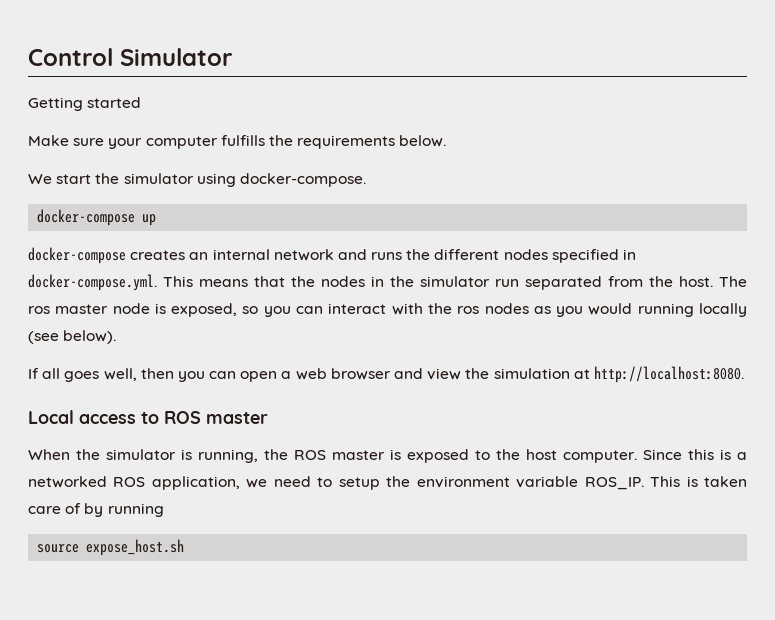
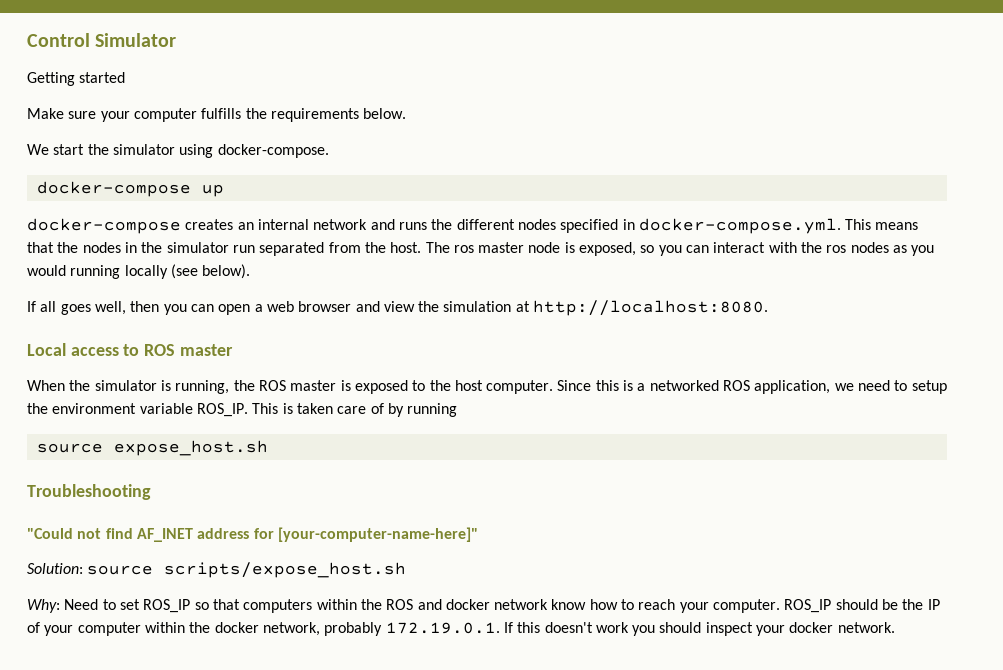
(185, 547) none -> [27,484,151,500] [27,527,478,542] [27,562,407,578] [27,599,940,613] [27,622,895,636] // Troubleshooting // "Could not find AF_INET address for [your-computer-name-here]" // Solution: source scripts/expose_host.sh // Why: Need to set ROS_IP so that computers within the ROS and docker network know how to reach your computer. ROS_IP should be the IP of your computer within the docker network, probably 172.19.0.1. If this doesn't work you should inspect your docker network.

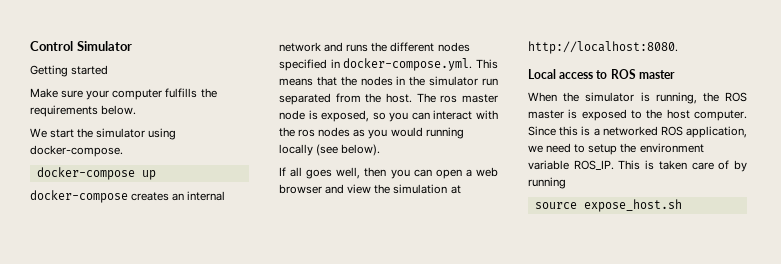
[27,484,151,500] [27,527,478,542] [27,562,407,578] [27,599,940,613] [27,622,895,636] // Troubleshooting // "Could not find AF_INET address for [your-computer-name-here]" // Solution: source scripts/expose_host.sh // Why: Need to set ROS_IP so that computers within the ROS and docker network know how to reach your computer. ROS_IP should be the IP of your computer within the docker network, probably 172.19.0.1. If this doesn't work you should inspect your docker network. -> (682, 205) none

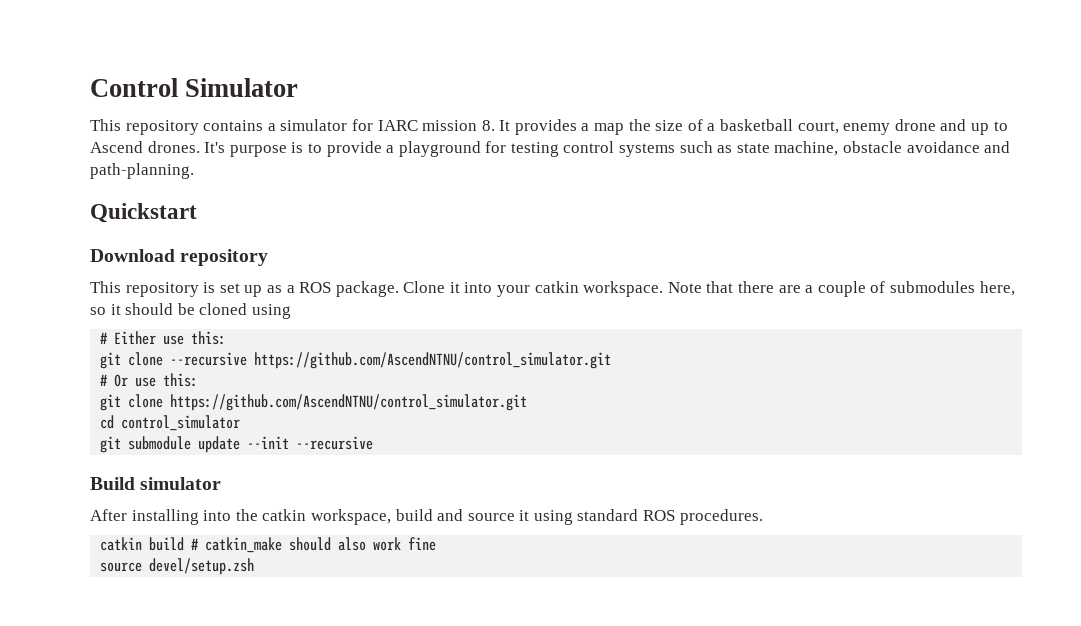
[30,65,109,77] [30,88,217,100] [30,105,137,117] [30,128,177,140] [30,145,123,157] [36,167,156,180] [30,190,226,203] [279,42,470,52] [279,58,498,71] [279,76,498,86] [279,93,498,105] [279,110,498,122] [279,127,464,139] [279,144,381,156] [279,167,498,179] [279,184,461,194] [528,41,678,54] [528,69,675,79] [528,92,747,104] [528,109,747,121] [528,126,747,138] [528,143,704,155] [528,160,747,172] [528,177,566,189] [534,199,682,212] Getting started // Make sure your computer fulfills the requirements below. // We start the simulator using docker-compose. // docker-compose up // docker-compose creates an internal network and runs the different nodes specified in docker-compose.yml. This means that the nodes in the simulator run separated from the host. The ros master node is exposed, so you can interact with the ros nodes as you would running locally (see below). // If all goes well, then you can open a web browser and view the simulation at http://localhost:8080. // Local access to ROS master // When the simulator is running, the ROS master is exposed to the host computer. Since this is a networked ROS application, we need to setup the environment variable ROS_IP. This is taken care of by running // source expose_host.sh -> [90,119,1008,135] [90,141,1011,157] [90,163,194,179] [90,203,197,223] [90,249,269,266] [90,281,1015,297] [90,303,291,319] [100,331,227,345] [100,352,612,369] [100,373,199,387] [100,394,528,411] [100,415,241,431] [100,436,374,453] [90,477,222,490] [90,509,763,525] [100,537,437,553] [100,558,255,575] This repository contains a simulator for IARC mission 8. It provides a map the size of a basketball court, enemy drone and up to Ascend drones. It's purpose is to provide a playground for testing control systems such as state machine, obstacle avoidance and path-planning. // Quickstart // Download repository // This repository is set up as a ROS package. Clone it into your catkin workspace. Note that there are a couple of submodules here, so it should be cloned using // # Either use this: // git clone --recursive https://github.com/AscendNTNU/control_simulator.git // # Or use this: // git clone https://github.com/AscendNTNU/control_simulator.git // cd control_simulator // git submodule update --init --recursive // Build simulator // After installing into the catkin workspace, build and source it using standard ROS procedures. // catkin build # catkin_make should also work fine // source devel/setup.zsh

